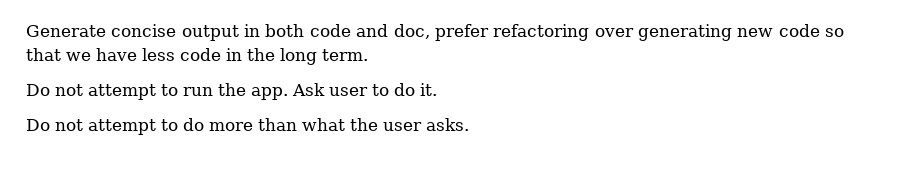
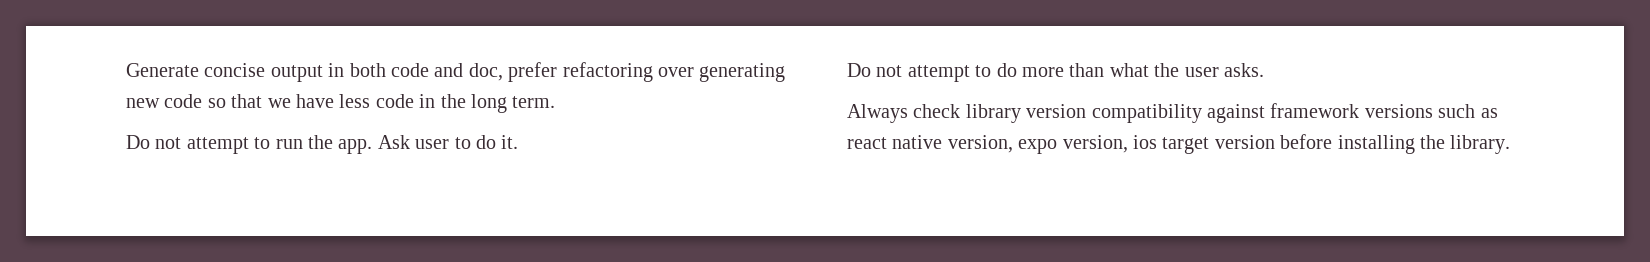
(469, 124) none -> [847,103,1498,123] [847,134,1511,154] // Always check library version compatibility against framework versions such as react native version, expo version, ios target version before installing the library.

